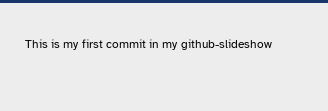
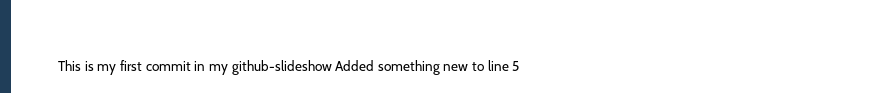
(272, 44) none -> [335,60,520,75] Added something new to line 5

